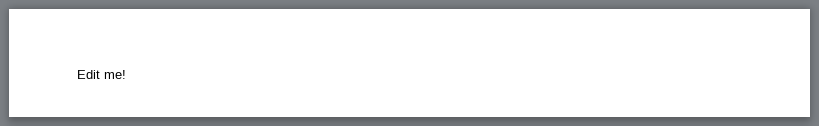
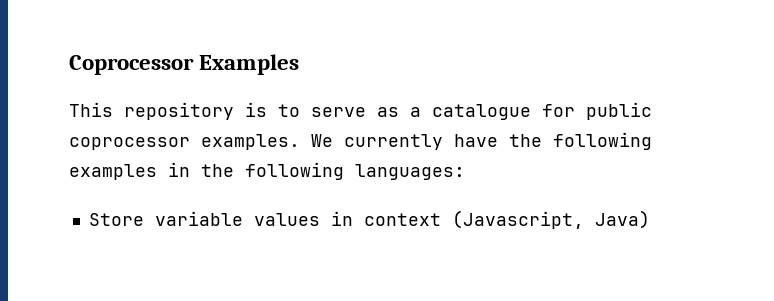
[77,70,126,79] Edit me! -> [69,54,300,75] [69,102,652,120] [69,132,652,150] [69,162,465,180] [88,210,650,229] Coprocessor Examples // This repository is to serve as a catalogue for public coprocessor examples. We currently have the following examples in the following languages: // Store variable values in context (Javascript, Java)

